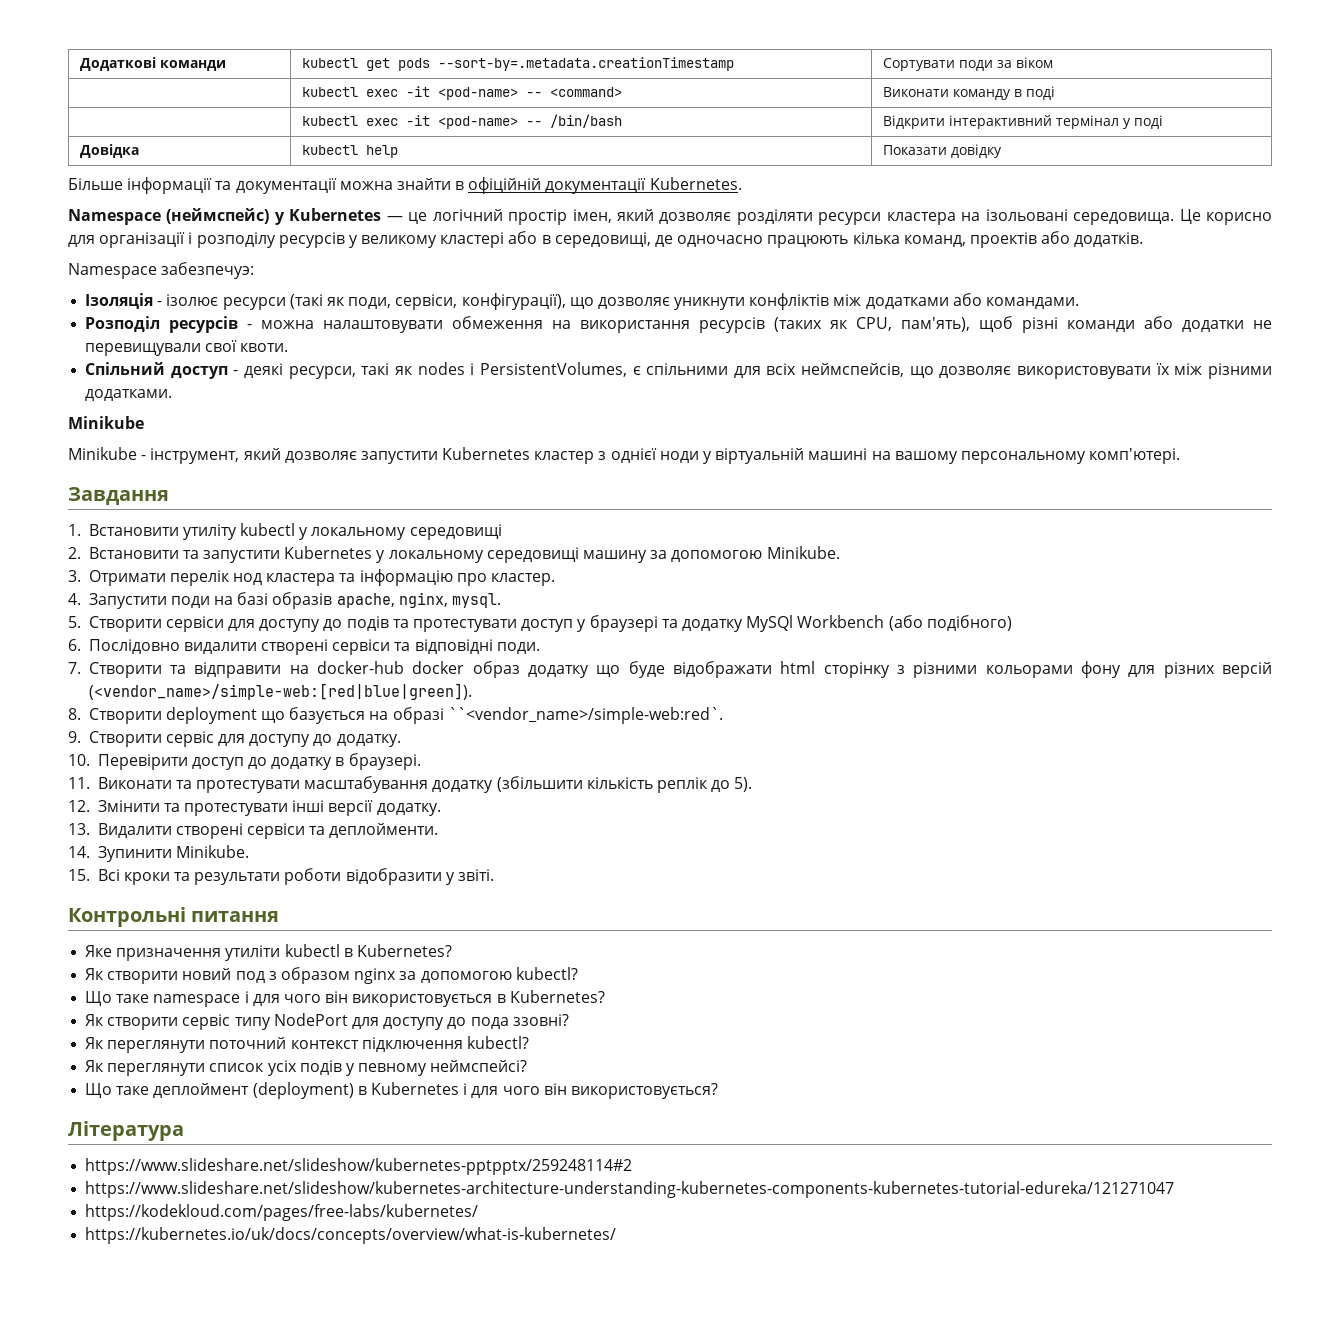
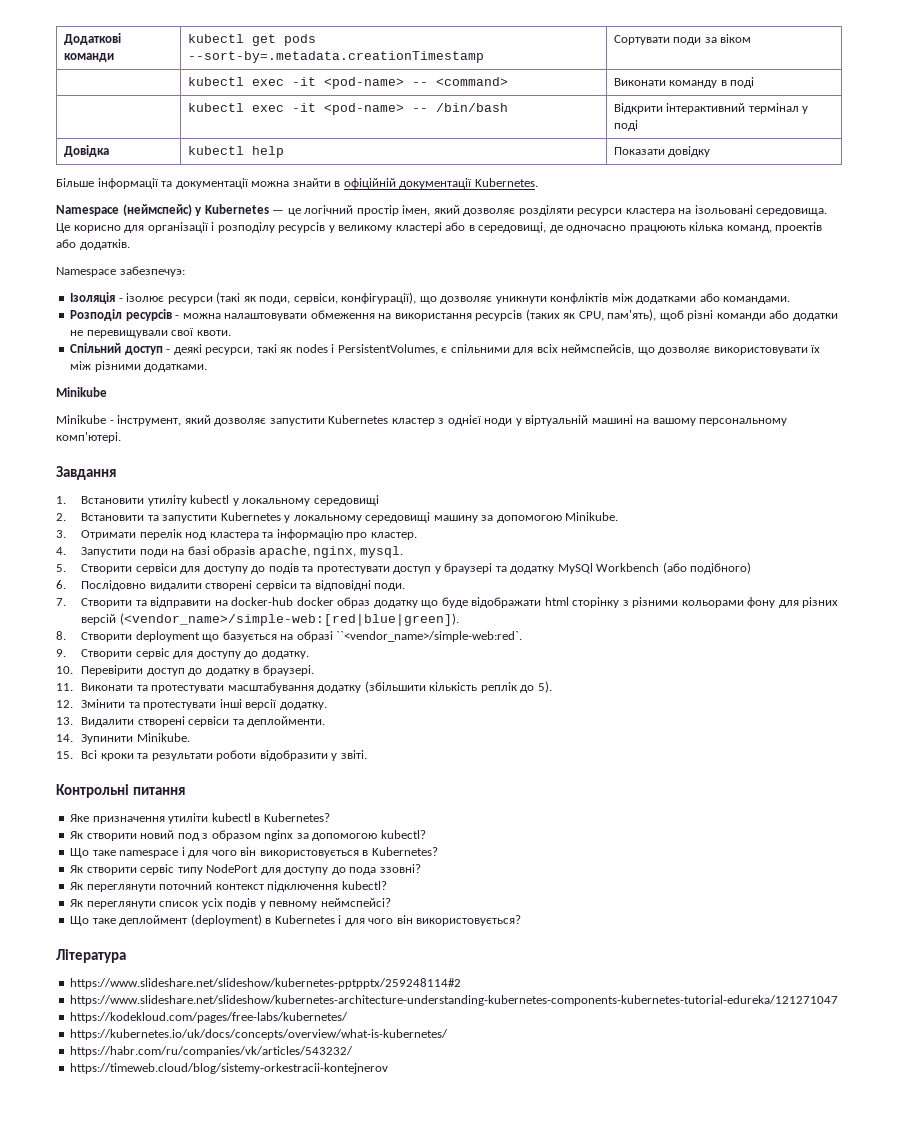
(617, 1235) none -> [70,1046,354,1057] [70,1063,389,1074] // https://habr.com/ru/companies/vk/articles/543232/ // https://timeweb.cloud/blog/sistemy-orkestracii-kontejnerov

